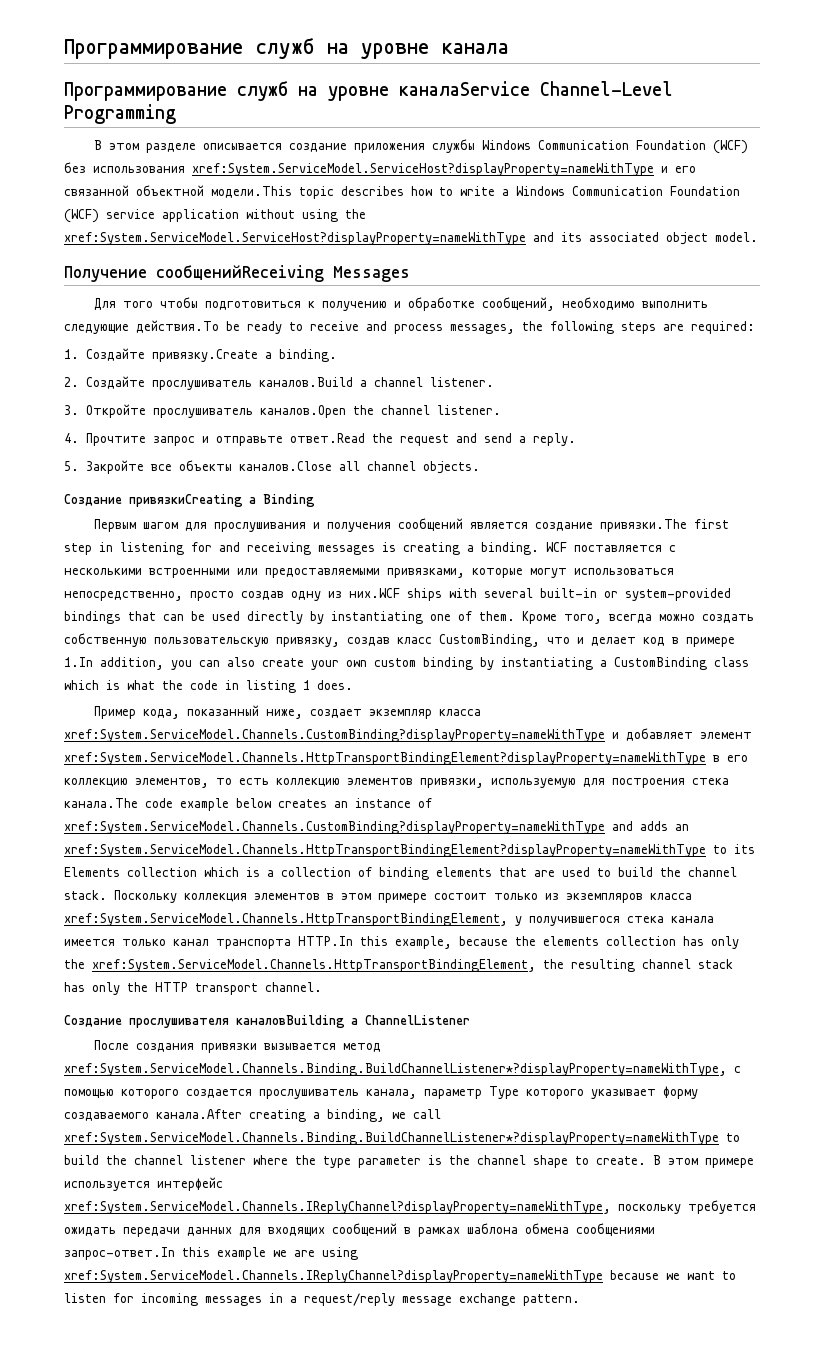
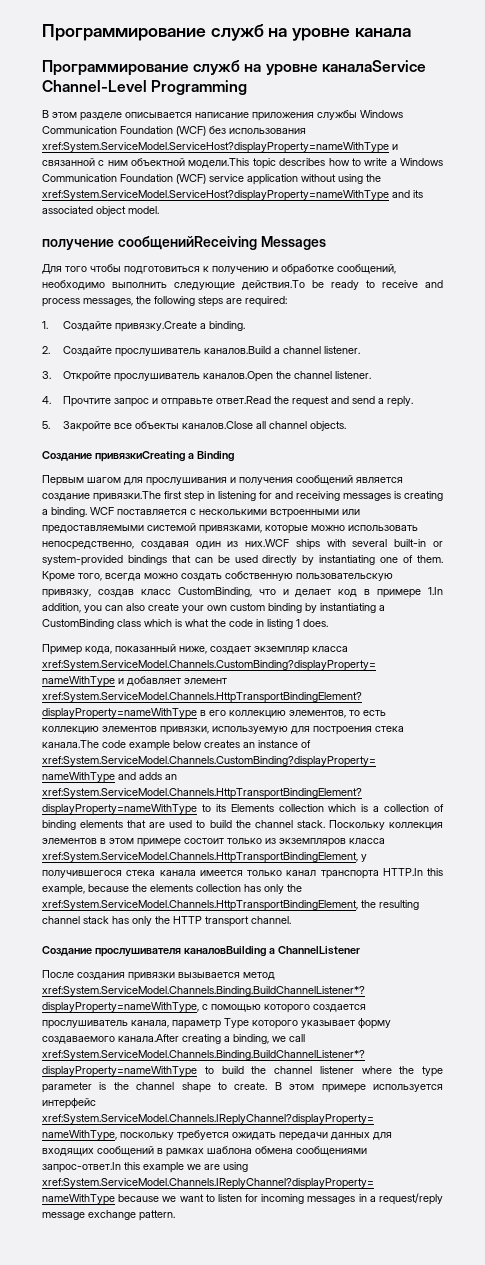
[288,143,347,152] создание -> [195,112,249,118] написание
[675,166,696,173] [64,185,129,196] его связанной -> [42,158,128,166] связанной с ним
[64,266,147,282] Получение -> [42,239,114,250] получение
(380, 573) none -> [147,523,196,531] системой
[530,568,674,578] [64,591,321,601] могут использоваться непосредственно, просто создав одну -> [311,525,418,531] [42,541,221,550] можно использовать непосредственно, создавая один

